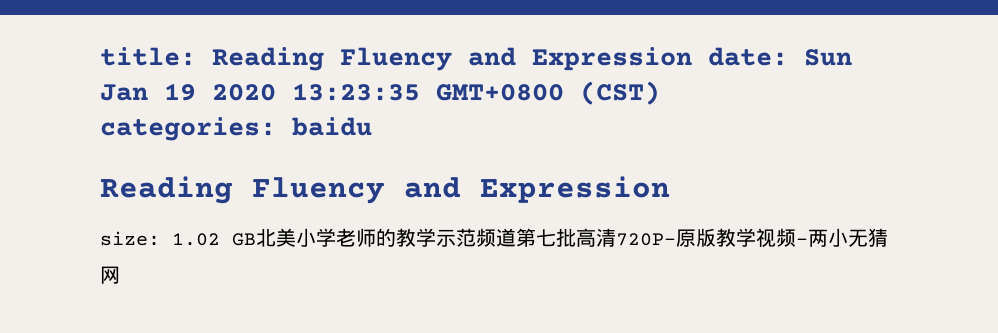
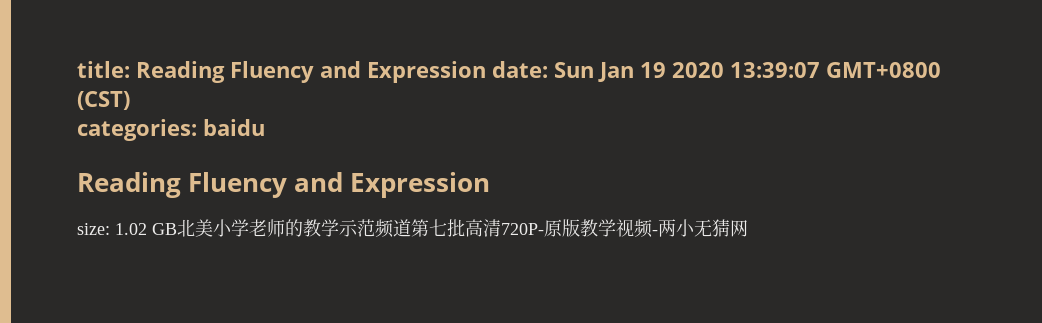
[292,83,420,101] 13:23:35 -> [730,62,820,78] 13:39:07

